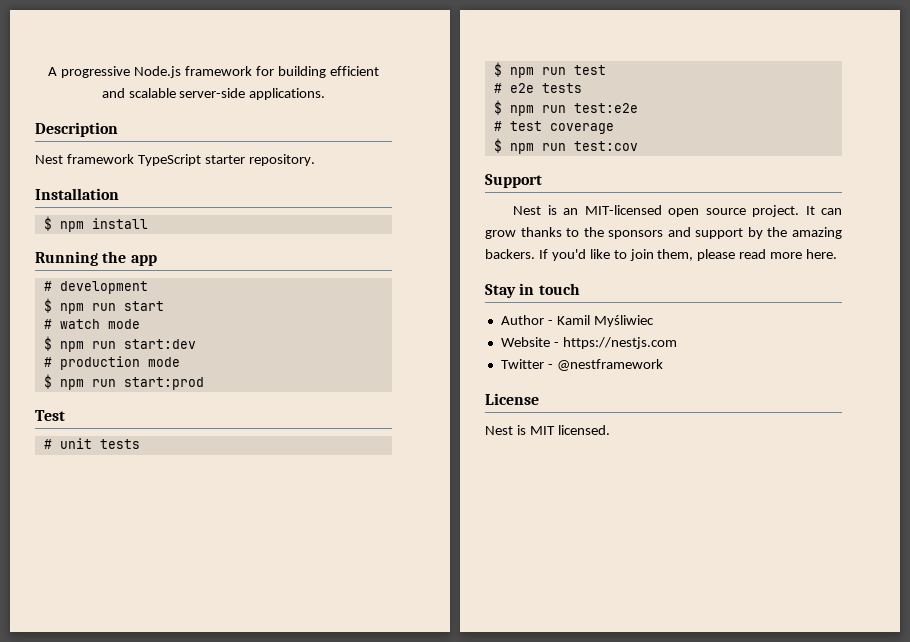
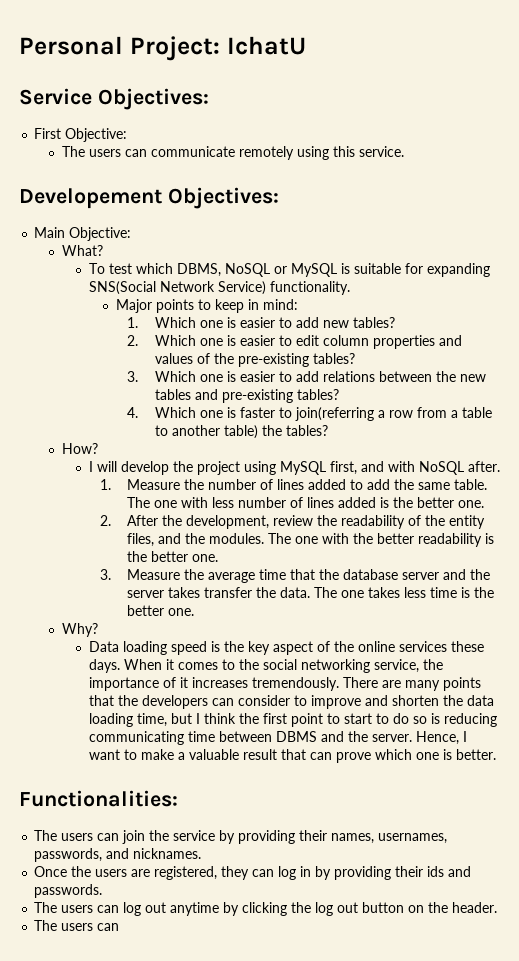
[48,66,379,78] [101,88,326,100] [35,122,118,137] [35,154,315,166] [35,188,119,200] [43,216,148,232] [35,251,157,266] [43,281,148,294] [43,298,164,314] [43,319,140,329] [43,336,196,352] [43,356,180,370] [43,374,204,390] [35,410,65,421] [43,438,140,449] [493,62,606,78] [493,83,582,93] [493,100,638,116] [493,121,614,134] [493,138,638,154] [485,174,542,188] [513,205,842,217] [485,227,842,239] [485,249,838,261] [485,283,580,298] [500,315,654,327] [500,337,677,349] [500,359,663,371] [485,393,539,405] [485,425,610,435] A progressive Node.js framework for building efficient and scalable server-side applications. // Description // Nest framework TypeScript starter repository. // Installation // $ npm install // Running the app // # development // $ npm run start // # watch mode // $ npm run start:dev // # production mode // $ npm run start:prod // Test // # unit tests // $ npm run test // # e2e tests // $ npm run test:e2e // # test coverage // $ npm run test:cov // Support // Nest is an MIT-licensed open source project. It can grow thanks to the sponsors and support by the amazing backers. If you'd like to join them, please read more here. // Stay in touch // Author - Kamil Myśliwiec // Website - https://nestjs.com // Twitter - @nestframework // License // Nest is MIT licensed. -> [19,36,306,61] [19,88,209,110] [34,128,128,142] [61,146,404,160] [19,187,279,209] [34,227,132,241] [61,245,103,256] [88,263,490,277] [88,281,350,295] [115,299,298,313] [127,317,395,328] [127,335,462,349] [154,353,355,367] [127,371,486,382] [154,389,339,403] [127,407,492,421] [154,425,328,439] [61,443,98,454] [88,461,500,475] [100,479,488,490] [127,497,485,508] [100,515,486,529] [127,533,495,547] [127,551,219,562] [100,569,491,583] [127,587,495,598] [127,605,195,616] [61,623,98,637] [88,641,484,655] [88,659,443,673] [88,677,481,691] [88,695,494,709] [88,713,497,727] [88,731,467,745] [88,749,496,763] [19,790,178,807] [34,830,448,844] [34,848,202,862] [34,866,472,880] [34,884,103,898] [34,902,498,916] [34,920,120,931] Personal Project: IchatU // Service Objectives: // First Objective: // The users can communicate remotely using this service. // Developement Objectives: // Main Objective: // What? // To test which DBMS, NoSQL or MySQL is suitable for expanding SNS(Social Network Service) functionality. // Major points to keep in mind: // 1. Which one is easier to add new tables? // 2. Which one is easier to edit column properties and values of the pre-existing tables? // 3. Which one is easier to add relations between the new tables and pre-existing tables? // 4. Which one is faster to join(referring a row from a table to another table) the tables? // How? // I will develop the project using MySQL first, and with NoSQL after. // 1. Measure the number of lines added to add the same table. The one with less number of lines added is the better one. // 2. After the development, review the readability of the entity files, and the modules. The one with the better readability is the better one. // 3. Measure the average time that the database server and the server takes transfer the data. The one takes less time is the better one. // Why? // Data loading speed is the key aspect of the online services these days. When it comes to the social networking service, the importance of it increases tremendously. There are many points that the developers can consider to improve and shorten the data loading time, but I think the first point to start to do so is reducing communicating time between DBMS and the server. Hence, I want to make a valuable result that can prove which one is better. // Functionalities: // The users can join the service by providing their names, usernames, passwords, and nicknames. // Once the users are registered, they can log in by providing their ids and passwords. // The users can log out anytime by clicking the log out button on the header. // The users can

